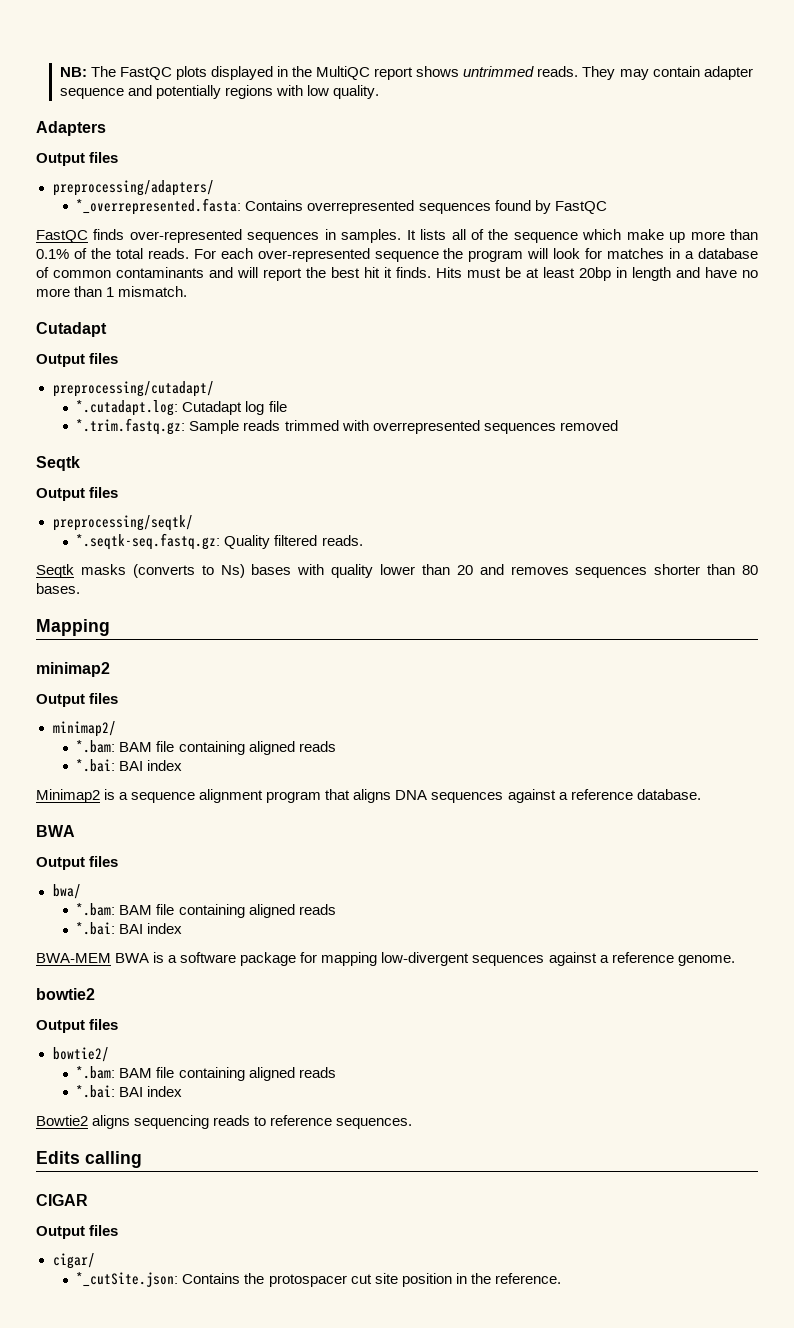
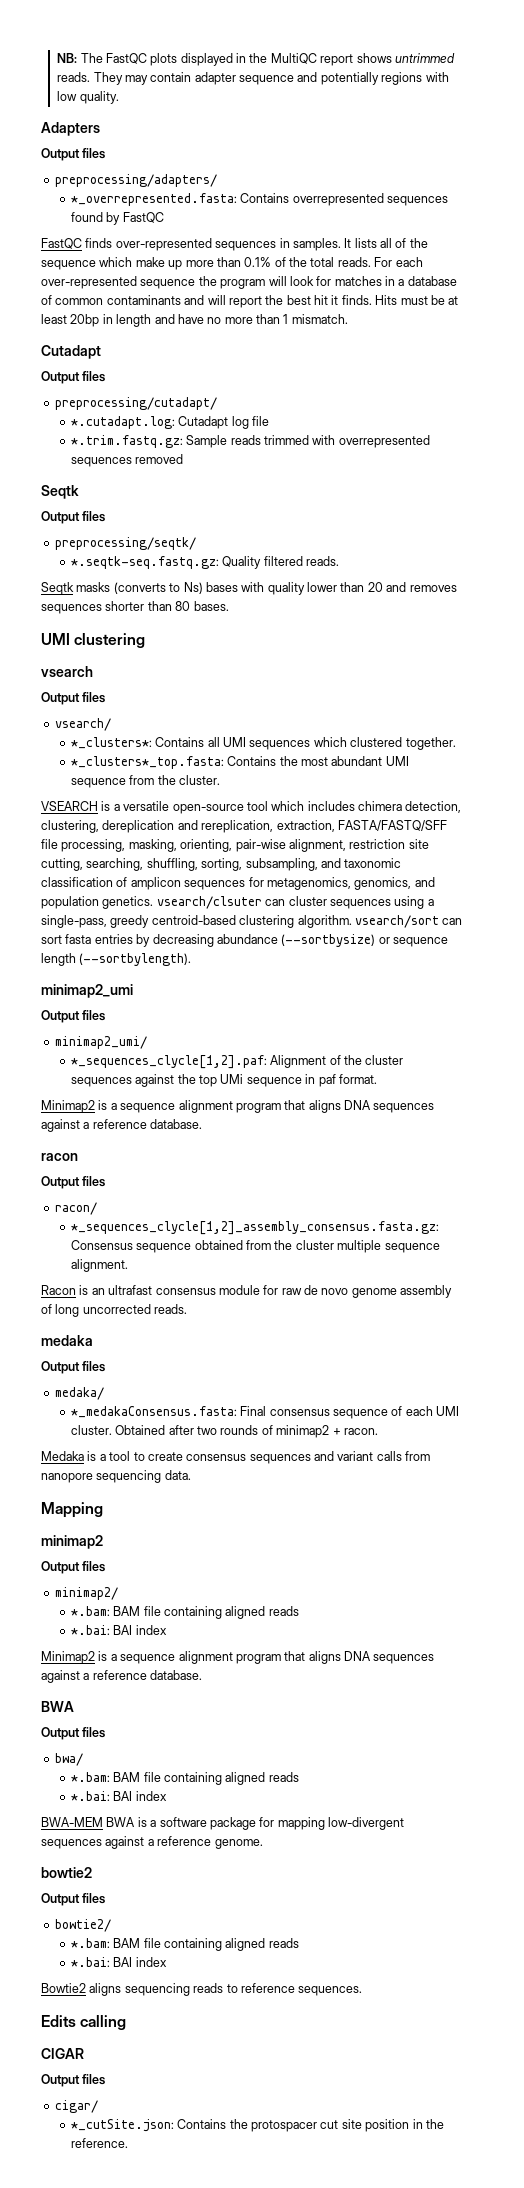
(80, 588) none -> [41,633,146,648] [41,666,93,677] [41,692,106,705] [54,718,111,731] [70,737,456,750] [70,756,409,769] [70,775,221,788] [41,801,462,814] [41,820,447,833] [41,839,429,852] [41,858,402,871] [41,877,435,890] [41,896,434,909] [41,915,463,928] [41,934,448,947] [41,953,192,966] [41,984,133,998] [41,1010,106,1023] [54,1036,147,1049] [70,1055,404,1069] [70,1074,377,1087] [41,1100,435,1113] [41,1119,203,1132] [41,1153,78,1161] [41,1176,106,1189] [54,1202,97,1215] [70,1221,439,1235] [70,1240,440,1253] [70,1259,128,1272] [41,1285,453,1298] [41,1304,188,1317] [41,1335,93,1346] [41,1361,106,1374] [54,1387,104,1400] [70,1406,460,1419] [70,1425,378,1438] [41,1451,431,1464] [41,1470,191,1483] // UMI clustering // vsearch // Output files // vsearch/ // *_clusters*: Contains all UMI sequences which clustered together. // *_clusters*_top.fasta: Contains the most abundant UMI sequence from the cluster. // VSEARCH is a versatile open-source tool which includes chimera detection, clustering, dereplication and rereplication, extraction, FASTA/FASTQ/SFF file processing, masking, orienting, pair-wise alignment, restriction site cutting, searching, shuffling, sorting, subsampling, and taxonomic classification of amplicon sequences for metagenomics, genomics, and population genetics. vsearch/clsuter can cluster sequences using a single-pass, greedy centroid-based clustering algorithm. vsearch/sort can sort fasta entries by decreasing abundance (--sortbysize) or sequence length (--sortbylength). // minimap2_umi // Output files // minimap2_umi/ // *_sequences_clycle[1,2].paf: Alignment of the cluster sequences against the top UMi sequence in paf format. // Minimap2 is a sequence alignment program that aligns DNA sequences against a reference database. // racon // Output files // racon/ // *_sequences_clycle[1,2]_assembly_consensus.fasta.gz: Consensus sequence obtained from the cluster multiple sequence alignment. // Racon is an ultrafast consensus module for raw de novo genome assembly of long uncorrected reads. // medaka // Output files // medaka/ // *_medakaConsensus.fasta: Final consensus sequence of each UMI cluster. Obtained after two rounds of minimap2 + racon. // Medaka is a tool to create consensus sequences and variant calls from nanopore sequencing data.

